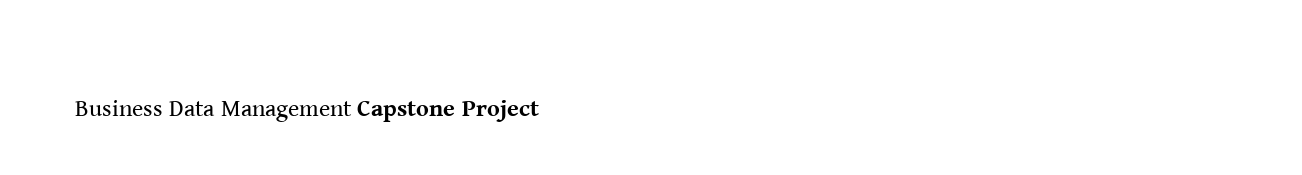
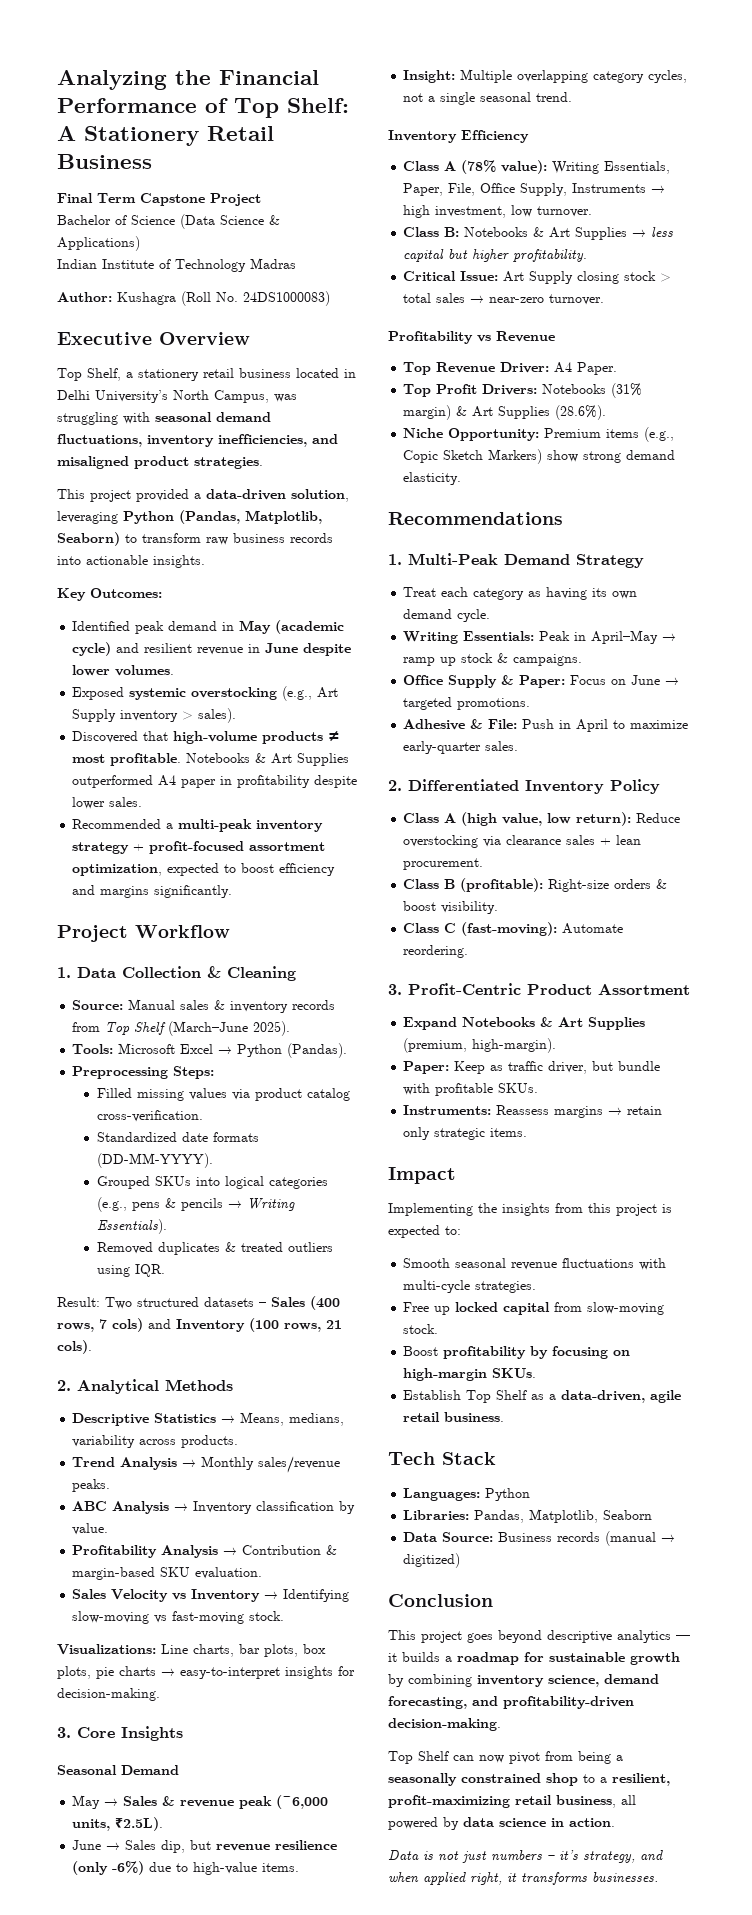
[75,100,352,122] Business Data Management -> [57,70,319,90] [57,98,349,118] [57,126,274,146] [57,154,152,169] [57,193,136,203] Analyzing the Financial Performance of Top Shelf: A Stationery Retail Business // Final Term
(539, 111) none -> [57,214,280,229] [57,236,140,251] [57,258,296,272] [57,291,330,306] [57,332,250,345] [57,368,356,381] [57,390,297,403] [57,412,271,425] [57,434,338,447] [57,456,263,469] [57,489,349,502] [57,510,322,524] [57,532,333,546] [57,555,205,568] [57,588,162,601] [72,620,345,634] [72,642,352,656] [72,665,175,676] [72,686,339,701] [72,708,237,723] [72,730,341,744] [72,753,350,766] [72,775,358,788] [72,797,143,809] [72,819,324,832] [72,841,326,854] [72,863,336,876] [72,885,233,898] [57,925,230,942] [57,966,296,981] [72,999,336,1013] [72,1021,291,1036] [72,1043,348,1058] [72,1066,215,1079] [96,1088,350,1101] [96,1110,203,1122] [96,1132,259,1142] [96,1153,213,1168] [96,1176,328,1189] [96,1197,295,1212] [96,1219,167,1234] [96,1242,333,1255] [96,1264,165,1277] [57,1296,340,1310] [57,1318,342,1332] [57,1340,92,1354] [57,1379,233,1394] [72,1412,345,1426] [72,1435,239,1448] [72,1456,341,1473] [72,1479,111,1492] [72,1501,356,1514] [72,1523,109,1535] [72,1545,338,1558] [72,1567,263,1580] [72,1589,350,1602] [72,1611,285,1624] [57,1644,326,1657] [57,1666,355,1679] [57,1688,160,1701] [57,1726,183,1741] [57,1765,179,1775] [72,1795,329,1809] [72,1817,164,1831] [72,1840,338,1853] [72,1861,300,1875] [403,69,688,83] [403,92,573,105] [388,130,529,143] [403,160,671,174] [403,183,666,196] [403,205,593,218] [403,227,674,240] [403,249,588,262] [403,271,672,284] [403,293,605,305] [388,331,555,344] [403,362,618,375] [403,383,643,398] [403,405,607,420] [403,427,675,442] [403,449,676,464] [403,472,462,485] [388,512,563,525] [388,553,644,568] [403,587,638,600] [403,609,491,622] [403,630,677,644] [403,653,583,666] [403,675,680,688] [403,697,531,710] [403,719,689,732] [403,741,519,754] [388,779,660,794] [403,812,681,826] [403,835,642,848] [403,858,484,870] [403,878,668,892] [403,901,499,914] [403,922,624,936] [403,945,469,958] [388,983,690,995] [403,1017,646,1030] [403,1038,557,1053] [403,1061,661,1074] [403,1083,539,1096] [403,1105,663,1118] [403,1127,528,1140] [388,1167,456,1184] [388,1203,672,1216] [388,1225,461,1238] [403,1258,667,1270] [403,1280,537,1293] [403,1302,665,1315] [403,1324,439,1334] [403,1346,631,1359] [403,1368,537,1381] [403,1390,682,1403] [403,1412,505,1422] [388,1452,496,1465] [403,1488,531,1501] [403,1509,653,1523] [403,1531,676,1546] [403,1553,461,1568] [388,1594,493,1607] [388,1630,690,1643] [388,1652,680,1665] [388,1674,659,1687] [388,1696,634,1709] [388,1718,501,1731] [388,1751,623,1764] [388,1773,670,1786] [388,1795,636,1808] [388,1817,615,1830] [388,1850,663,1863] [388,1872,658,1885] // Bachelor of Science (Data Science & Applications) // Indian Institute of Technology Madras // Author: Kushagra (Roll No. 24DS1000083) // Executive Overview // Top Shelf, a stationery retail business located in Delhi University’s North Campus, was struggling with seasonal demand fluctuations, inventory inefficiencies, and misaligned product strategies. // This project provided a data-driven solution, leveraging Python (Pandas, Matplotlib, Seaborn) to transform raw business records into actionable insights. // Key Outcomes: // Identified peak demand in May (academic cycle) and resilient revenue in June despite lower volumes. // Exposed systemic overstocking (e.g., Art Supply inventory > sales). // Discovered that high-volume products ≠ most profitable. Notebooks & Art Supplies outperformed A4 paper in profitability despite lower sales. // Recommended a multi-peak inventory strategy + profit-focused assortment optimization, expected to boost efficiency and margins significantly. // Project Workflow // 1. Data Collection & Cleaning // Source: Manual sales & inventory records from Top Shelf (March–June 2025). // Tools: Microsoft Excel → Python (Pandas). // Preprocessing Steps: // Filled missing values via product catalog cross-verification. // Standardized date formats (DD-MM-YYYY). // Grouped SKUs into logical categories (e.g., pens & pencils → Writing Essentials). // Removed duplicates & treated outliers using IQR. // Result: Two structured datasets – Sales (400 rows, 7 cols) and Inventory (100 rows, 21 cols). // 2. Analytical Methods // Descriptive Statistics → Means, medians, variability across products. // Trend Analysis → Monthly sales/revenue peaks. // ABC Analysis → Inventory classification by value. // Profitability Analysis → Contribution & margin-based SKU evaluation. // Sales Velocity vs Inventory → Identifying slow-moving vs fast-moving stock. // Visualizations: Line charts, bar plots, box plots, pie charts → easy-to-interpret insights for decision-making. // 3. Core Insights // Seasonal Demand // May → Sales & revenue peak (~6,000 units, ₹2.5L). // June → Sales dip, but revenue resilience (only -6%) due to high-value items. // Insight: Multiple overlapping category cycles, not a single seasonal trend. // Inventory Efficiency // Class A (78% value): Writing Essentials, Paper, File, Office Supply, Instruments → high investment, low turnover. // Class B: Notebooks & Art Supplies → less capital but higher profitability. // Critical Issue: Art Supply closing stock > total sales → near-zero turnover. // Profitability vs Revenue // Top Revenue Driver: A4 Paper. // Top Profit Drivers: Notebooks (31% margin) & Art Supplies (28.6%). // Niche Opportunity: Premium items (e.g., Copic Sketch Markers) show strong demand elasticity. // Recommendations // 1. Multi-Peak Demand Strategy // Treat each category as having its own demand cycle. // Writing Essentials: Peak in April–May → ramp up stock & campaigns. // Office Supply & Paper: Focus on June → targeted promotions. // Adhesive & File: Push in April to maximize early-quarter sales. // 2. Differentiated Inventory Policy // Class A (high value, low return): Reduce overstocking via clearance sales + lean procurement. // Class B (profitable): Right-size orders & boost visibility. // Class C (fast-moving): Automate reordering. // 3. Profit-Centric Product Assortment // Expand Notebooks & Art Supplies (premium, high-margin). // Paper: Keep as traffic driver, but bundle with profitable SKUs. // Instruments: Reassess margins → retain only strategic items. // Impact // Implementing the insights from this project is expected to: // Smooth seasonal revenue fluctuations with multi-cycle strategies. // Free up locked capital from slow-moving stock. // Boost profitability by focusing on high-margin SKUs. // Establish Top Shelf as a data-driven, agile retail business. // Tech Stack // Languages: Python // Libraries: Pandas, Matplotlib, Seaborn // Data Source: Business records (manual → digitized) // Conclusion // This project goes beyond descriptive analytics — it builds a roadmap for sustainable growth by combining inventory science, demand forecasting, and profitability-driven decision-making. // Top Shelf can now pivot from being a seasonally constrained shop to a resilient, profit-maximizing retail business, all powered by data science in action. // Data is not just numbers – it’s strategy, and when applied right, it transforms businesses.

